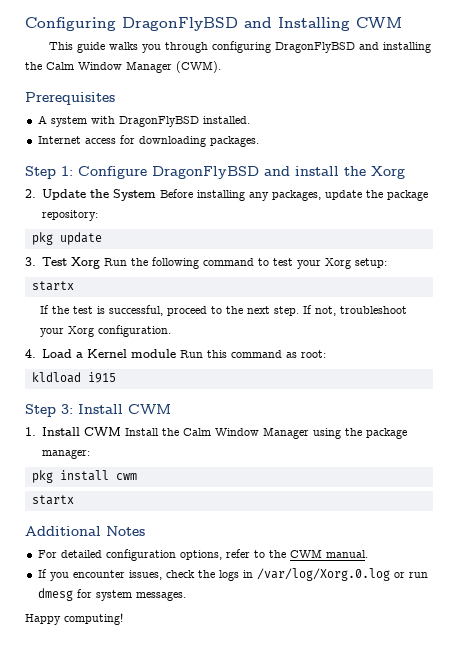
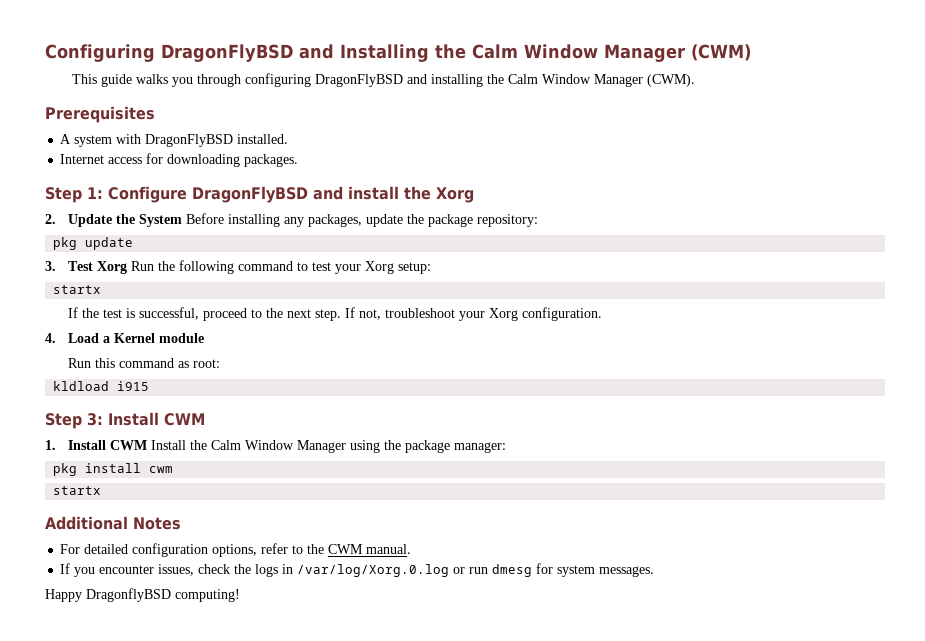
[356,17,402,29] CWM -> [435,44,751,62] the Calm Window Manager (CWM)
(176, 353) none -> (204, 338) //
(61, 619) none -> [86,588,171,602] DragonflyBSD

